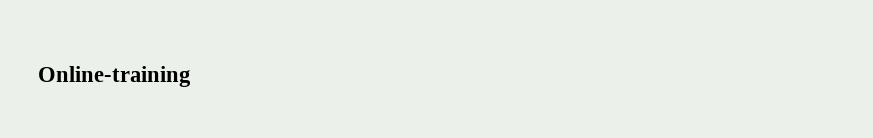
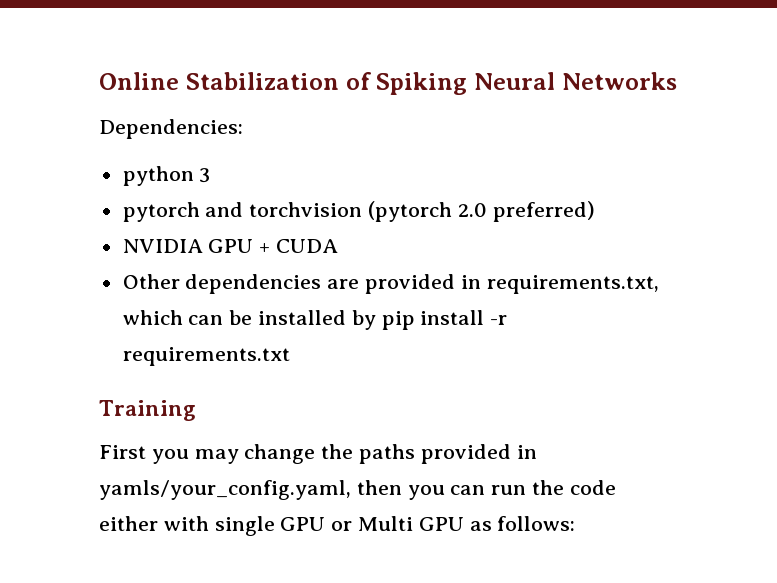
[38,66,191,87] Online-training -> [99,72,677,95] [99,119,243,139] [122,166,211,186] [122,201,595,222] [122,239,339,253] [122,274,659,294] [122,310,508,330] [122,347,290,366] [99,400,196,421] [99,444,537,464] [99,480,616,500] [99,516,576,536] Online Stabilization of Spiking Neural Networks // Dependencies: // python 3 // pytorch and torchvision (pytorch 2.0 preferred) // NVIDIA GPU + CUDA // Other dependencies are provided in requirements.txt, which can be installed by pip install -r requirements.txt // Training // First you may change the paths provided in yamls/your_config.yaml, then you can run the code either with single GPU or Multi GPU as follows:

